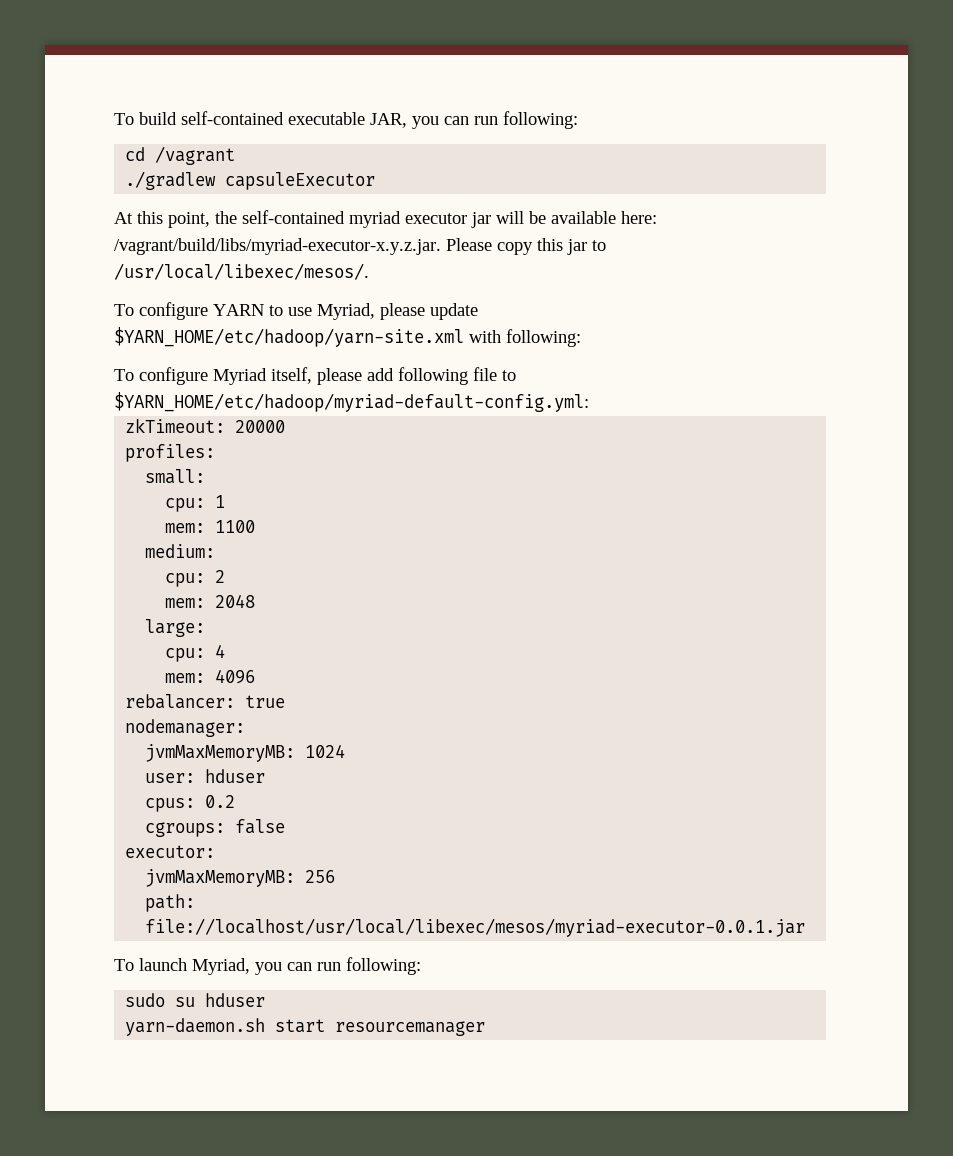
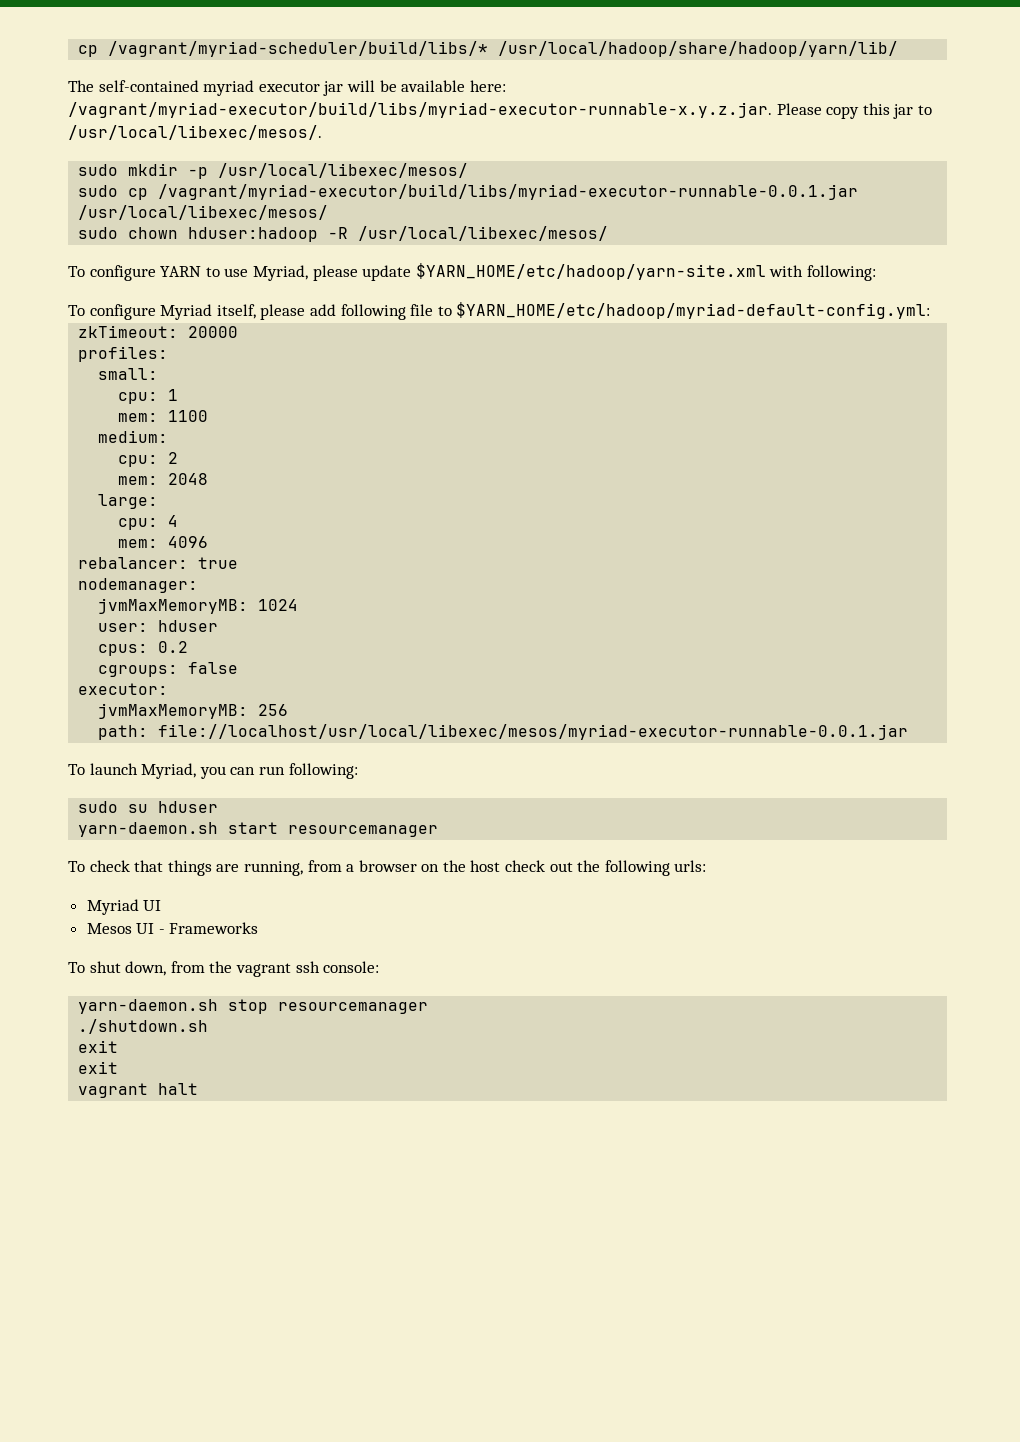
[114,111,578,129] [125,146,236,165] [125,171,376,190] [114,211,237,228] To build self-contained executable JAR, you can run following: // cd /vagrant // ./gradlew capsuleExecutor // At this point, the -> [78,41,899,57] [68,80,94,92] cp /vagrant/myriad-scheduler/build/libs/* /usr/local/hadoop/share/hadoop/yarn/lib/ // The
[114,238,441,255] /vagrant/build/libs/myriad-executor-x.y.z.jar. -> [68,102,772,118] /vagrant/myriad-executor/build/libs/myriad-executor-runnable-x.y.z.jar.
(369, 271) none -> [78,163,469,179] [78,184,859,200] [78,205,329,220] [78,226,609,242] // sudo mkdir -p /usr/local/libexec/mesos/ // sudo cp /vagrant/myriad-executor/build/libs/myriad-executor-runnable-0.0.1.jar /usr/local/libexec/mesos/ // sudo chown hduser:hadoop -R /usr/local/libexec/mesos/
[145,918,806,937] file://localhost/usr/local/libexec/mesos/myriad-executor-0.0.1.jar -> [158,724,909,740] file://localhost/usr/local/libexec/mesos/myriad-executor-runnable-0.0.1.jar
(486, 1028) none -> [68,860,707,876] [86,899,162,915] [86,922,259,934] [68,961,380,977] [78,999,429,1014] [78,1019,209,1034] [78,1040,119,1053] [78,1061,119,1074] [78,1083,199,1098] // To check that things are running, from a browser on the host check out the following urls: // Myriad UI // Mesos UI - Frameworks // To shut down, from the vagrant ssh console: // yarn-daemon.sh stop resourcemanager // ./shutdown.sh // exit // exit // vagrant halt

